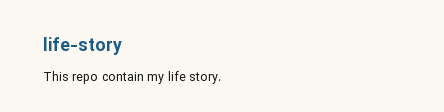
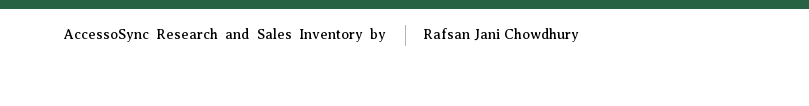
[43,37,122,55] [43,71,221,84] life-story // This repo contain my life story. -> [63,28,579,42] AccessoSync Research and Sales Inventory by Rafsan Jani Chowdhury

